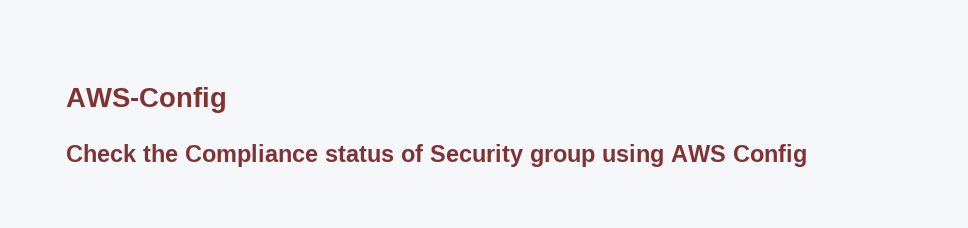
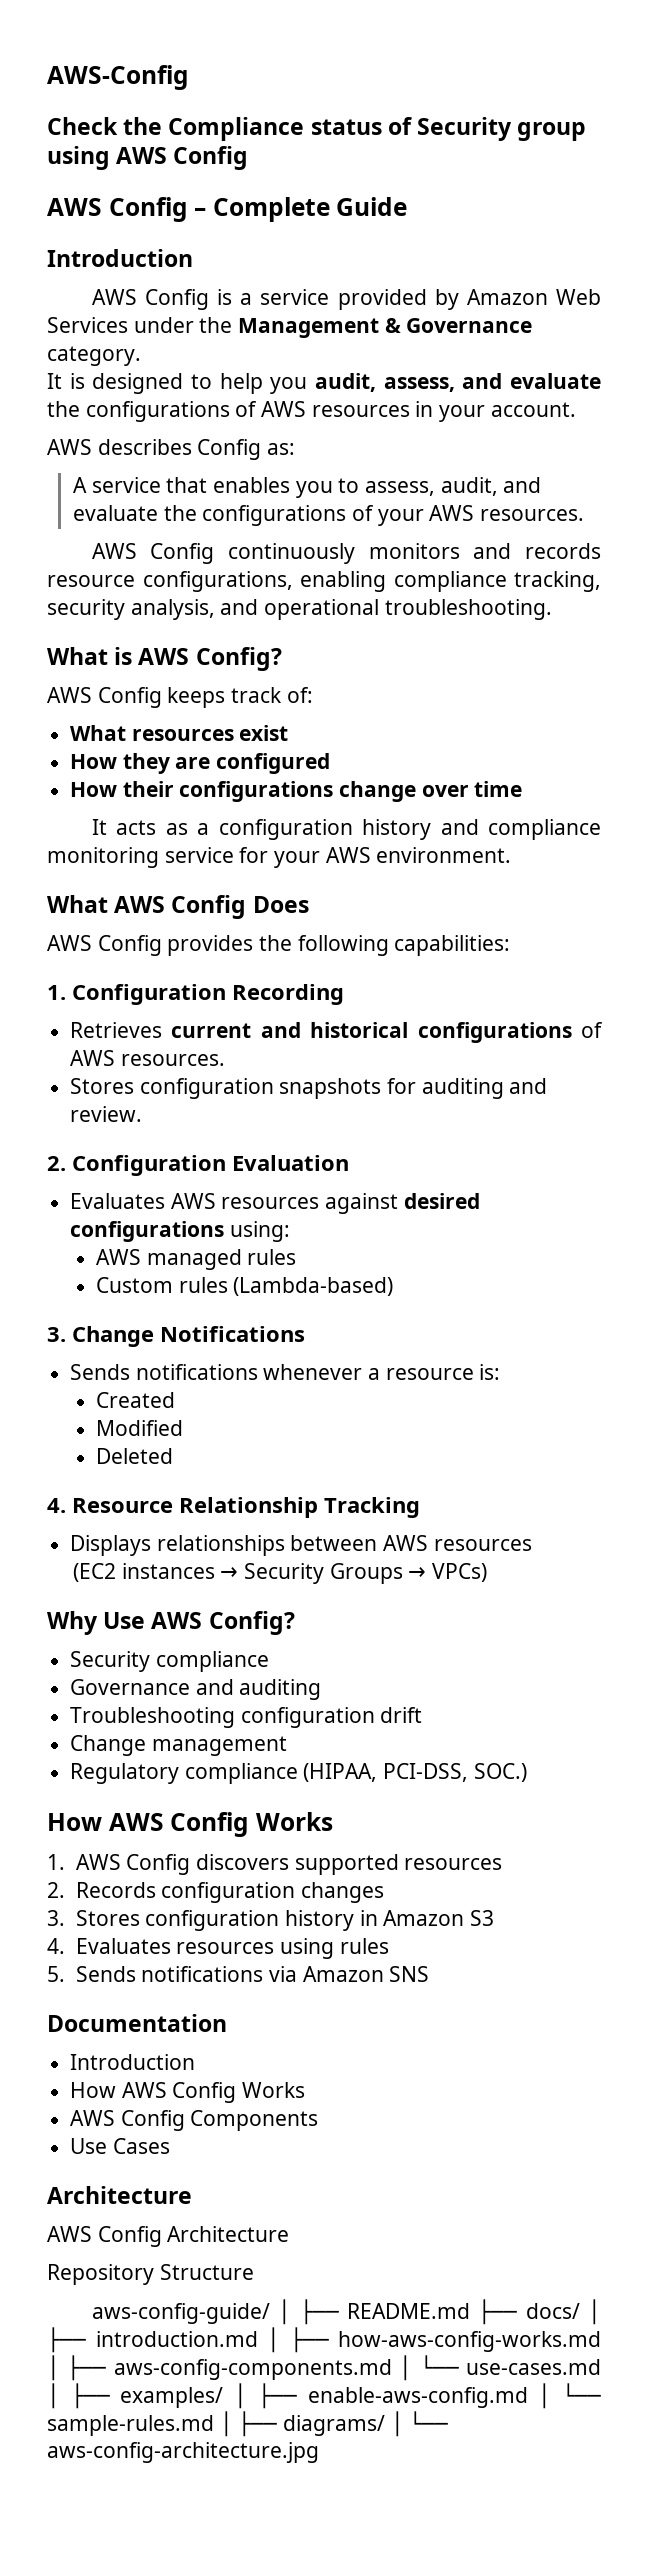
(807, 155) none -> [47,197,408,222] [47,249,193,267] [91,289,601,310] [47,317,533,338] [47,346,141,366] [47,373,601,394] [47,401,576,422] [47,439,296,460] [72,477,542,498] [72,505,584,526] [91,543,601,564] [47,571,601,592] [47,599,552,620] [47,647,282,671] [47,687,313,708] [70,725,289,741] [70,753,331,774] [70,781,523,802] [91,819,601,840] [47,847,512,868] [47,895,309,919] [47,935,511,956] [47,984,344,1005] [70,1022,603,1043] [70,1050,225,1066] [70,1078,548,1099] [70,1106,143,1122] [47,1155,349,1176] [70,1193,480,1214] [70,1221,290,1242] [96,1249,297,1270] [96,1277,394,1296] [47,1326,305,1347] [70,1364,501,1380] [96,1392,176,1408] [96,1420,184,1436] [96,1448,174,1464] [47,1497,420,1518] [70,1535,532,1556] [72,1563,487,1584] [47,1611,295,1635] [70,1651,269,1672] [70,1679,322,1700] [70,1707,423,1728] [70,1735,287,1756] [70,1763,527,1784] [47,1812,333,1837] [47,1854,503,1875] [47,1882,384,1903] [47,1910,494,1931] [47,1938,389,1959] [47,1966,430,1982] [47,2014,227,2032] [70,2054,196,2070] [70,2082,306,2103] [70,2110,319,2131] [70,2138,170,2154] [47,2186,192,2204] [47,2226,290,2247] [47,2264,254,2285] [91,2299,601,2325] [47,2327,601,2353] [47,2355,601,2381] [47,2383,601,2409] [47,2411,449,2437] [47,2442,319,2463] // AWS Config – Complete Guide // Introduction // AWS Config is a service provided by Amazon Web Services under the Management & Governance category. // It is designed to help you audit, assess, and evaluate the configurations of AWS resources in your account. // AWS describes Config as: // A service that enables you to assess, audit, and evaluate the configurations of your AWS resources. // AWS Config continuously monitors and records resource configurations, enabling compliance tracking, security analysis, and operational troubleshooting. // What is AWS Config? // AWS Config keeps track of: // What resources exist // How they are configured // How their configurations change over time // It acts as a configuration history and compliance monitoring service for your AWS environment. // What AWS Config Does // AWS Config provides the following capabilities: // 1. Configuration Recording // Retrieves current and historical configurations of AWS resources. // Stores configuration snapshots for auditing and review. // 2. Configuration Evaluation // Evaluates AWS resources against desired configurations using: // AWS managed rules // Custom rules (Lambda-based) // 3. Change Notifications // Sends notifications whenever a resource is: // Created // Modified // Deleted // 4. Resource Relationship Tracking // Displays relationships between AWS resources // (EC2 instances → Security Groups → VPCs) // Why Use AWS Config? // Security compliance // Governance and auditing // Troubleshooting configuration drift // Change management // Regulatory compliance (HIPAA, PCI-DSS, SOC.) // How AWS Config Works // 1. AWS Config discovers supported resources // 2. Records configuration changes // 3. Stores configuration history in Amazon S3 // 4. Evaluates resources using rules // 5. Sends notifications via Amazon SNS // Documentation // Introduction // How AWS Config Works // AWS Config Components // Use Cases // Architecture // AWS Config Architecture // Repository Structure // aws-config-guide/ │ ├── README.md ├── docs/ │ ├── introduction.md │ ├── how-aws-config-works.md │ ├── aws-config-components.md │ └── use-cases.md │ ├── examples/ │ ├── enable-aws-config.md │ └── sample-rules.md │ ├── diagrams/ │ └── aws-config-architecture.jpg

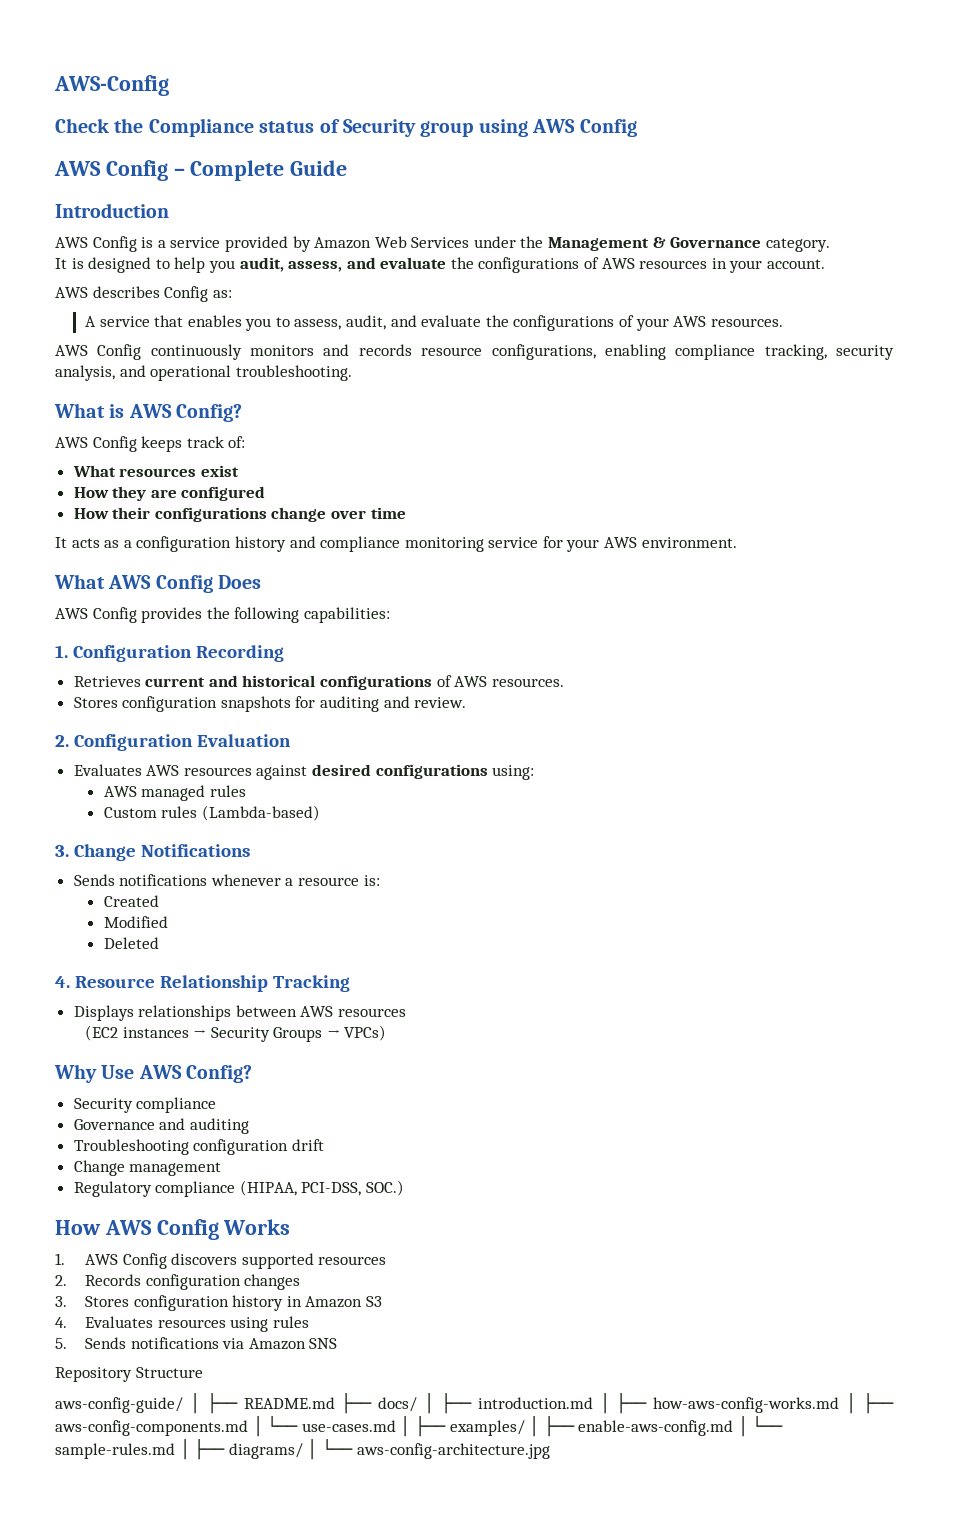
[47,2014,227,2032] [70,2054,196,2070] [70,2082,306,2103] [70,2110,319,2131] [70,2138,170,2154] [47,2186,192,2204] [47,2226,290,2247] // Documentation // Introduction // How AWS Config Works // AWS Config Components // Use Cases // Architecture // AWS Config Architecture -> (338, 1343) none

